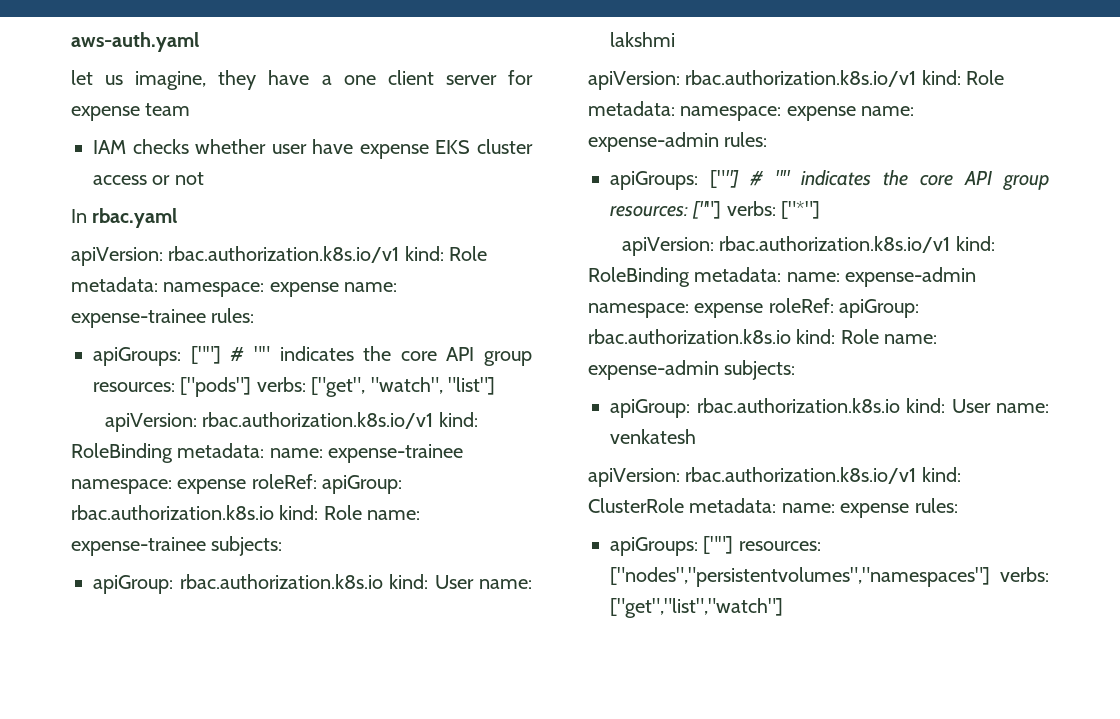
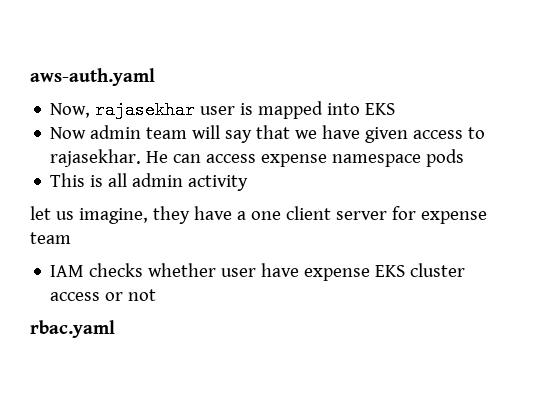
(199, 42) none -> [50,101,396,119] [50,125,486,143] [50,149,465,167] [50,173,249,191] // Now, rajasekhar user is mapped into EKS // Now admin team will say that we have given access to rajasekhar. He can access expense namespace pods // This is all admin activity
[71,209,87,223] In -> (157, 295) none
[71,246,488,266] [71,277,398,297] [71,308,255,328] [93,346,532,366] [93,377,495,397] [104,412,478,432] [71,443,464,463] [71,474,403,494] [71,505,421,520] [71,536,283,556] [93,574,532,594] [610,32,675,47] [588,70,1005,90] [588,101,915,121] [588,132,768,152] [610,170,1049,191] [610,201,821,219] [621,236,995,256] [588,267,977,287] [588,298,920,318] [588,329,938,344] [588,360,796,380] [610,398,1049,418] [610,429,696,444] [588,467,961,487] [588,498,958,518] [610,536,821,556] [610,567,1049,587] [610,598,783,618] // apiVersion: rbac.authorization.k8s.io/v1 kind: Role metadata: namespace: expense name: expense-trainee rules: // apiGroups: [""] # "" indicates the core API group resources: ["pods"] verbs: ["get", "watch", "list"] // apiVersion: rbac.authorization.k8s.io/v1 kind: RoleBinding metadata: name: expense-trainee namespace: expense roleRef: apiGroup: rbac.authorization.k8s.io kind: Role name: expense-trainee subjects: // apiGroup: rbac.authorization.k8s.io kind: User name: lakshmi // apiVersion: rbac.authorization.k8s.io/v1 kind: Role metadata: namespace: expense name: expense-admin rules: // apiGroups: [""] # "" indicates the core API group resources: [""] verbs: ["*"] // apiVersion: rbac.authorization.k8s.io/v1 kind: RoleBinding metadata: name: expense-admin namespace: expense roleRef: apiGroup: rbac.authorization.k8s.io kind: Role name: expense-admin subjects: // apiGroup: rbac.authorization.k8s.io kind: User name: venkatesh // apiVersion: rbac.authorization.k8s.io/v1 kind: ClusterRole metadata: name: expense rules: // apiGroups: [""] resources: ["nodes","persistentvolumes","namespaces"] verbs: ["get","list","watch"] -> (115, 329) none

